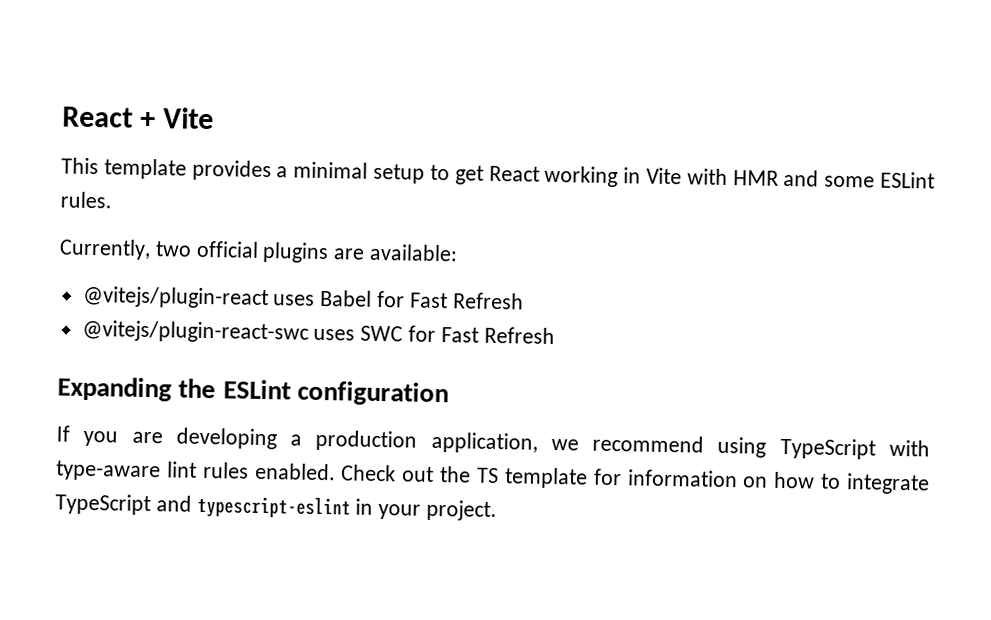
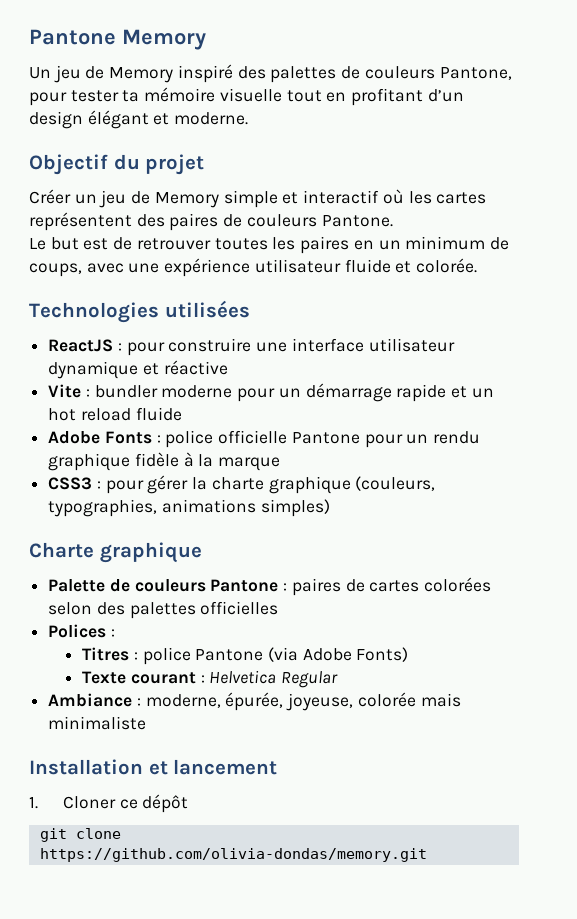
[62,106,215,130] [61,157,935,189] [60,191,112,209] [59,238,459,264] [82,285,524,310] [81,319,555,345] [57,376,449,407] [56,425,930,460] [56,460,930,495] [55,493,498,522] React + Vite // This template provides a minimal setup to get React working in Vite with HMR and some ESLint rules. // Currently, two official plugins are available: // @vitejs/plugin-react uses Babel for Fast Refresh // @vitejs/plugin-react-swc uses SWC for Fast Refresh // Expanding the ESLint configuration // If you are developing a production application, we recommend using TypeScript with type-aware lint rules enabled. Check out the TS template for information on how to integrate TypeScript and typescript-eslint in your project. -> [29,29,206,50] [29,64,512,83] [29,87,464,106] [29,110,249,129] [29,154,205,175] [29,189,487,208] [29,212,393,231] [29,236,509,254] [29,258,478,277] [29,300,250,323] [48,338,455,356] [48,360,228,379] [48,383,494,402] [48,407,182,421] [48,430,481,448] [48,452,281,471] [48,475,436,494] [48,499,330,517] [29,542,202,563] [48,577,492,596] [48,601,279,619] [48,624,115,638] [82,647,409,665] [82,670,339,688] [48,692,461,711] [48,716,147,730] [29,759,278,775] [29,794,189,813] [39,828,121,842] [39,848,427,862] Pantone Memory // Un jeu de Memory inspiré des palettes de couleurs Pantone, pour tester ta mémoire visuelle tout en profitant d’un design élégant et moderne. // Objectif du projet // Créer un jeu de Memory simple et interactif où les cartes représentent des paires de couleurs Pantone. // Le but est de retrouver toutes les paires en un minimum de coups, avec une expérience utilisateur fluide et colorée. // Technologies utilisées // ReactJS : pour construire une interface utilisateur dynamique et réactive // Vite : bundler moderne pour un démarrage rapide et un hot reload fluide // Adobe Fonts : police officielle Pantone pour un rendu graphique fidèle à la marque // CSS3 : pour gérer la charte graphique (couleurs, typographies, animations simples) // Charte graphique // Palette de couleurs Pantone : paires de cartes colorées selon des palettes officielles // Polices : // Titres : police Pantone (via Adobe Fonts) // Texte courant : Helvetica Regular // Ambiance : moderne, épurée, joyeuse, colorée mais minimaliste // Installation et lancement // 1. Cloner ce dépôt // git clone https://github.com/olivia-dondas/memory.git

